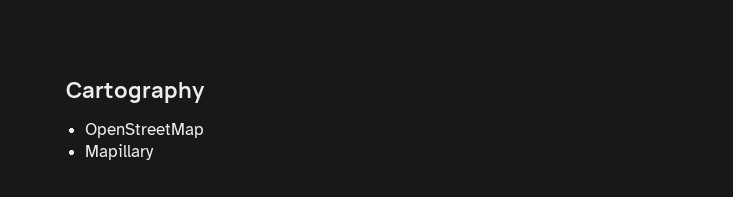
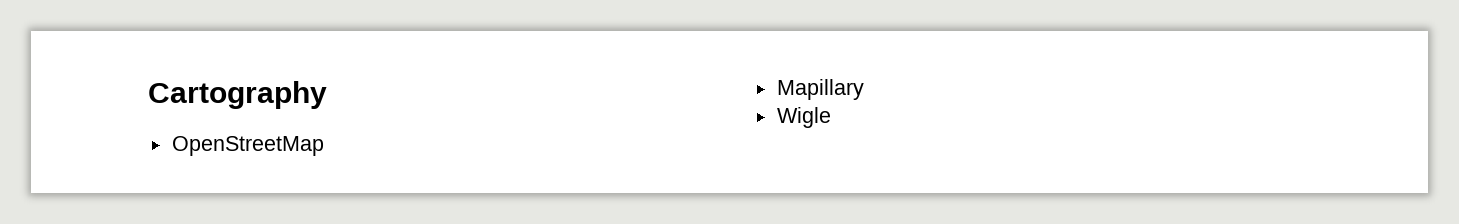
(154, 152) none -> [776,107,831,128] // Wigle

